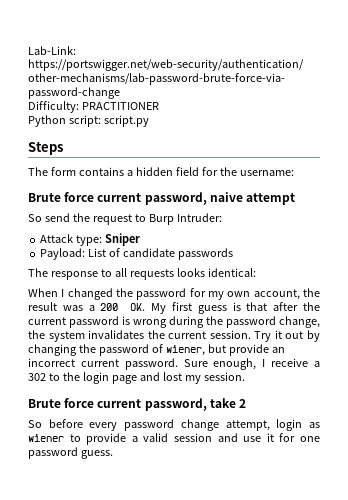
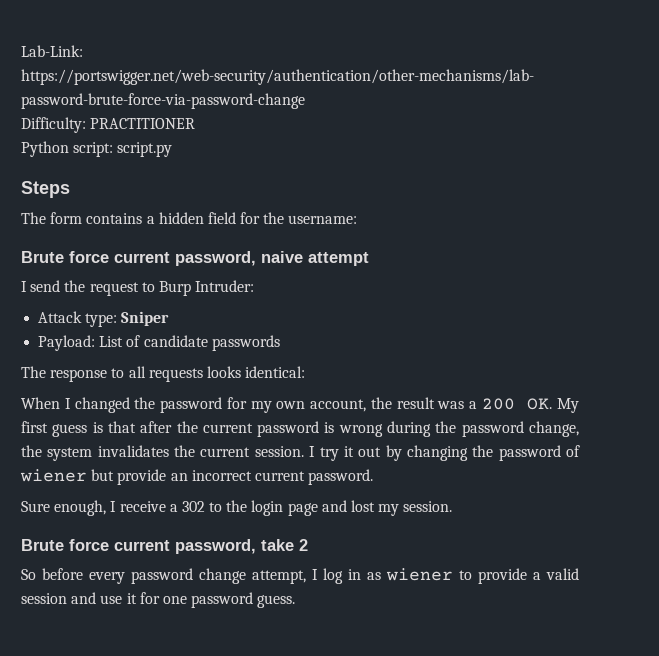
[28,214,42,222] So -> [21,281,27,292] I
[254,331,272,342] Try -> [309,446,339,461] I try
[165,345,205,356] wiener, -> [20,469,87,482] wiener
(178, 364) none -> (374, 477) //
[276,419,303,431] login -> [312,568,361,584] I log in

